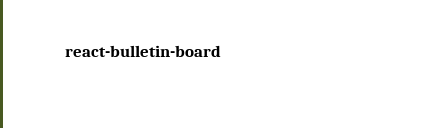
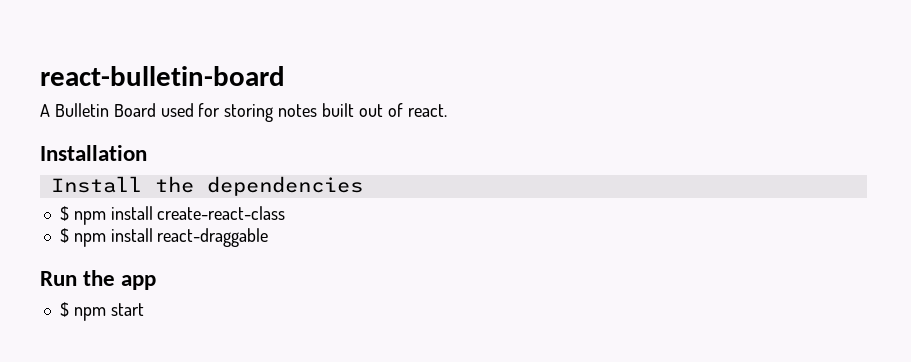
(221, 51) none -> [40,103,447,122] [40,145,147,161] [50,176,363,196] [59,206,286,225] [59,228,269,247] [40,270,157,290] [59,302,144,321] // A Bulletin Board used for storing notes built out of react. // Installation // Install the dependencies // $ npm install create-react-class // $ npm install react-draggable // Run the app // $ npm start

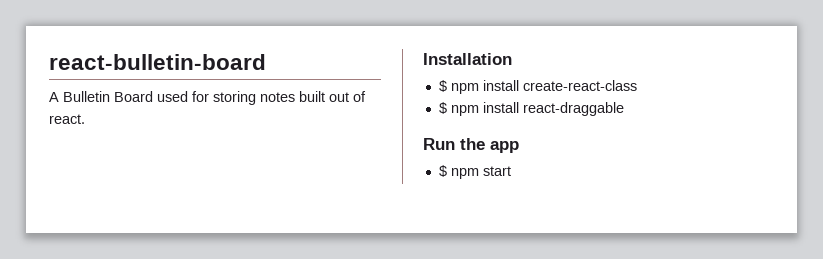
[50,176,363,196] // Install the dependencies -> (512, 59) none

